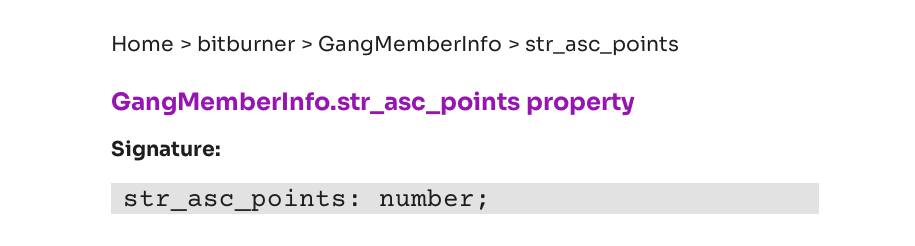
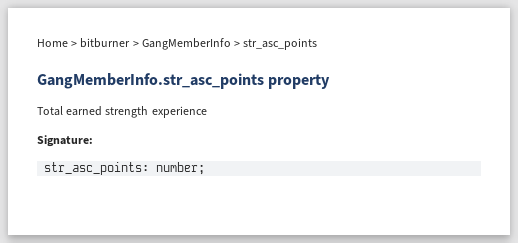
(636, 104) none -> [37,106,207,118] // Total earned strength experience

